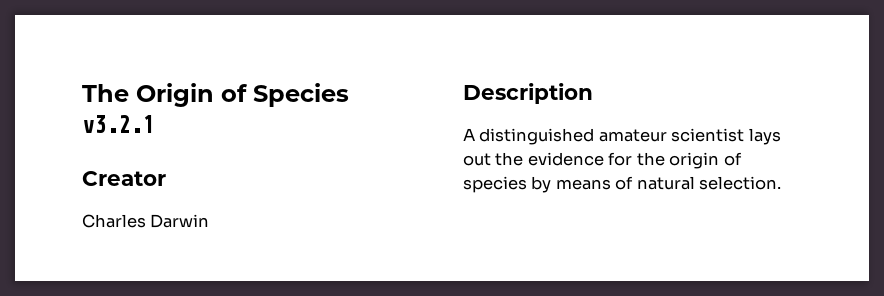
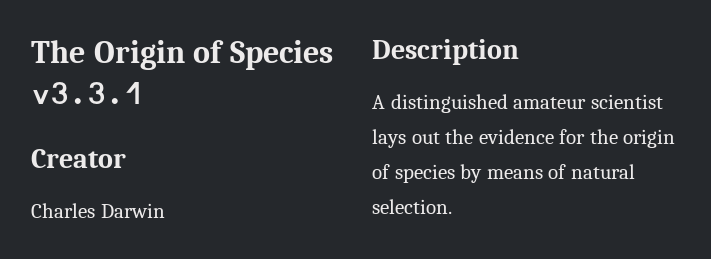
[82,115,154,133] v3.2.1 -> [31,82,143,104] v3.3.1

